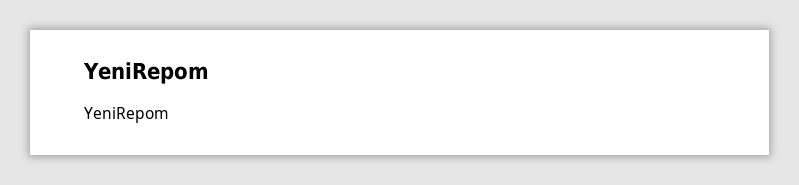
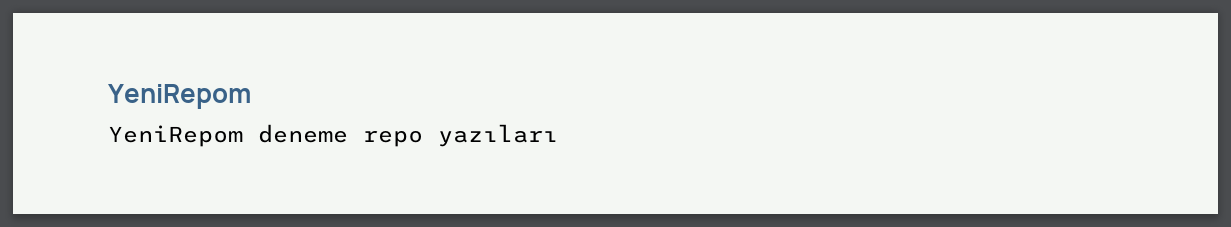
(169, 115) none -> [258,124,558,147] deneme repo yazıları

